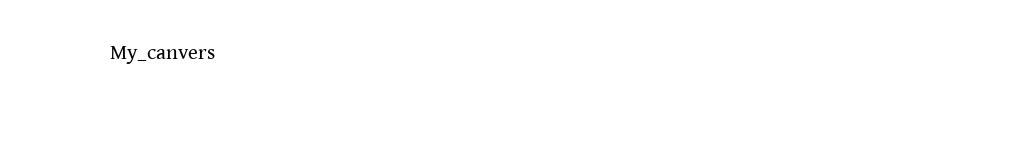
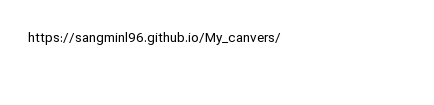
[110,46,215,64] My_canvers -> [28,32,281,45] https://sangminl96.github.io/My_canvers/

